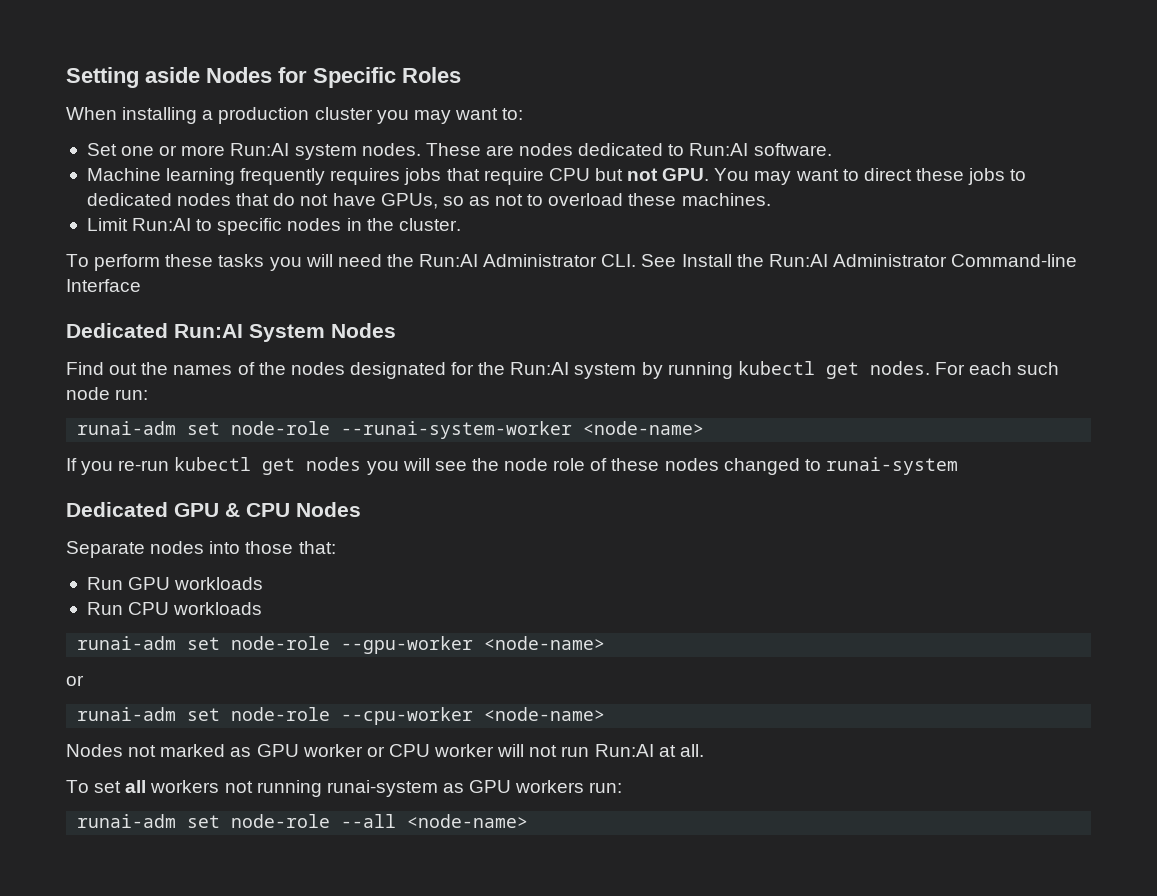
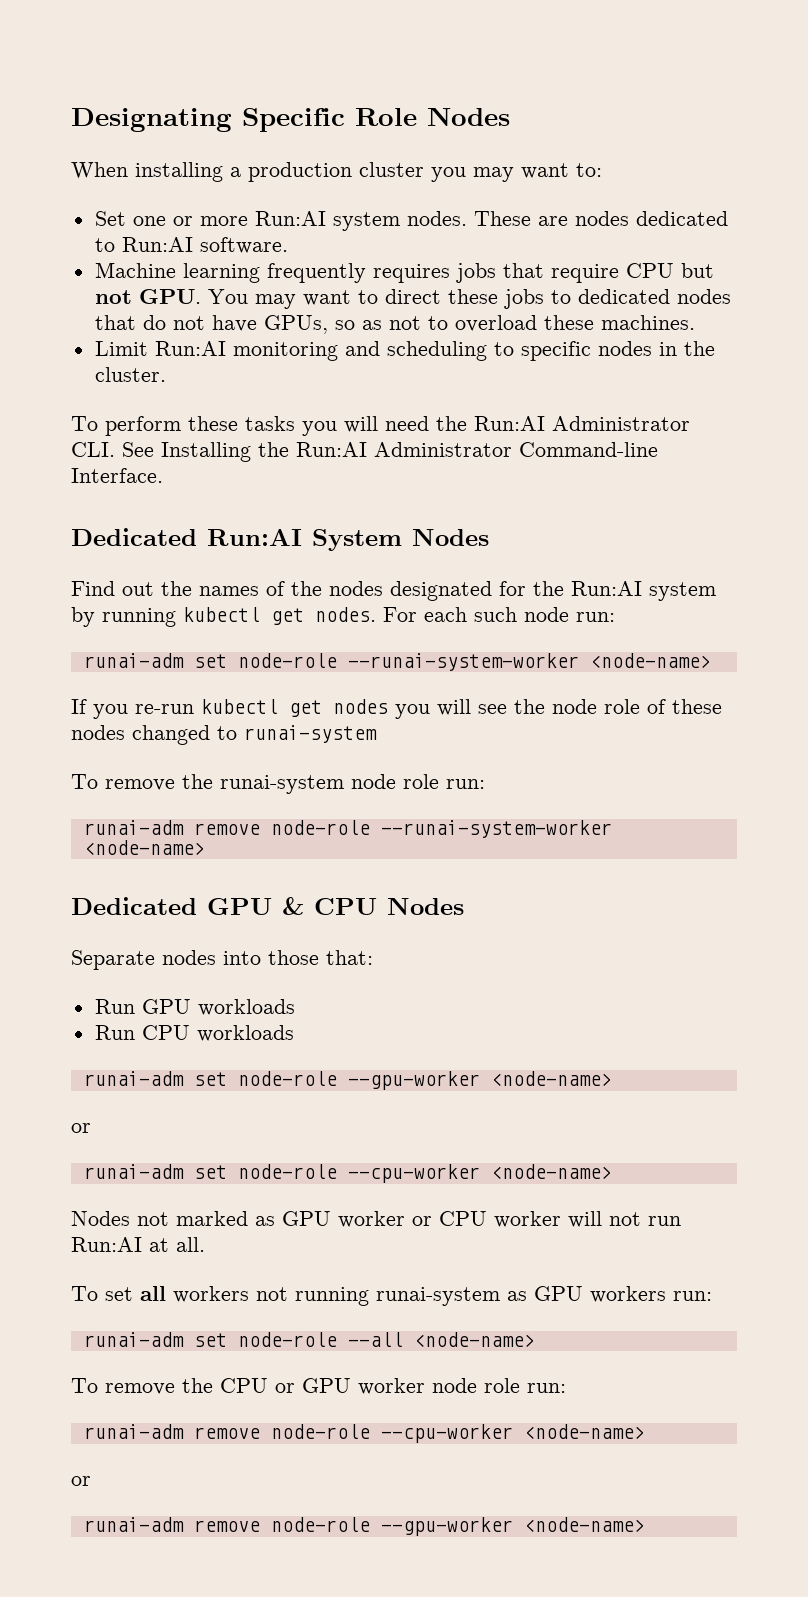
[66,67,461,88] Setting aside Nodes for Specific Roles -> [71,107,510,132] Designating Specific Role Nodes
(192, 224) none -> [232,341,487,361] monitoring and scheduling
[681,254,732,267] Install -> [161,442,251,462] Installing
[66,279,141,292] Interface -> [71,468,163,483] Interface.
(958, 466) none -> [71,774,485,794] [83,820,612,838] [83,840,205,855] // To remove the runai-system node role run: // runai-adm remove node-role --runai-system-worker <node-name>
(529, 821) none -> [71,1378,566,1395] [83,1424,645,1443] [71,1476,91,1486] [83,1517,645,1536] // To remove the CPU or GPU worker node role run: // runai-adm remove node-role --cpu-worker <node-name> // or // runai-adm remove node-role --gpu-worker <node-name>

